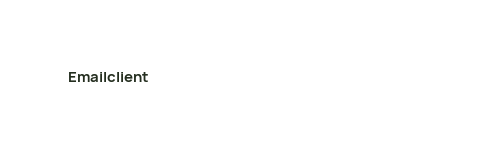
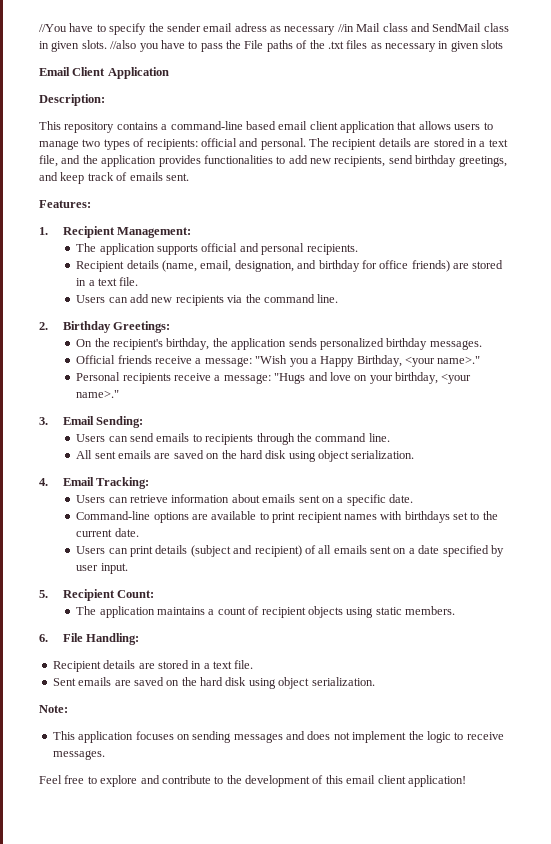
[68,72,149,82] Emailclient -> [39,23,509,35] [39,40,504,52] [39,67,169,79] [39,94,105,106] [39,121,493,133] [39,138,508,150] [39,155,507,167] [39,172,189,184] [39,200,91,208] [39,226,191,238] [76,243,358,255] [76,260,504,272] [76,277,139,286] [76,294,339,306] [39,321,170,333] [76,338,482,350] [76,355,481,367] [76,372,472,384] [76,390,120,398] [39,416,143,428] [76,433,390,445] [76,450,415,462] [39,477,149,489] [76,494,414,506] [76,511,498,523] [76,528,139,537] [76,545,504,557] [76,563,128,574] [39,589,154,601] [76,606,456,618] [39,633,139,645] [52,660,254,672] [52,677,375,689] [39,705,68,713] [52,731,504,743] [52,750,105,760] [39,775,466,787] //You have to specify the sender email adress as necessary //in Mail class and SendMail class in given slots. //also you have to pass the File paths of the .txt files as necessary in given slots // Email Client Application // Description: // This repository contains a command-line based email client application that allows users to manage two types of recipients: official and personal. The recipient details are stored in a text file, and the application provides functionalities to add new recipients, send birthday greetings, and keep track of emails sent. // Features: // 1. Recipient Management: // The application supports official and personal recipients. // Recipient details (name, email, designation, and birthday for office friends) are stored in a text file. // Users can add new recipients via the command line. // 2. Birthday Greetings: // On the recipient's birthday, the application sends personalized birthday messages. // Official friends receive a message: "Wish you a Happy Birthday, <your name>." // Personal recipients receive a message: "Hugs and love on your birthday, <your name>." // 3. Email Sending: // Users can send emails to recipients through the command line. // All sent emails are saved on the hard disk using object serialization. // 4. Email Tracking: // Users can retrieve information about emails sent on a specific date. // Command-line options are available to print recipient names with birthdays set to the current date. // Users can print details (subject and recipient) of all emails sent on a date specified by user input. // 5. Recipient Count: // The application maintains a count of recipient objects using static members. // 6. File Handling: // Recipient details are stored in a text file. // Sent emails are saved on the hard disk using object serialization. // Note: // This application focuses on sending messages and does not implement the logic to receive messages. // Feel free to explore and contribute to the development of this email client application!

